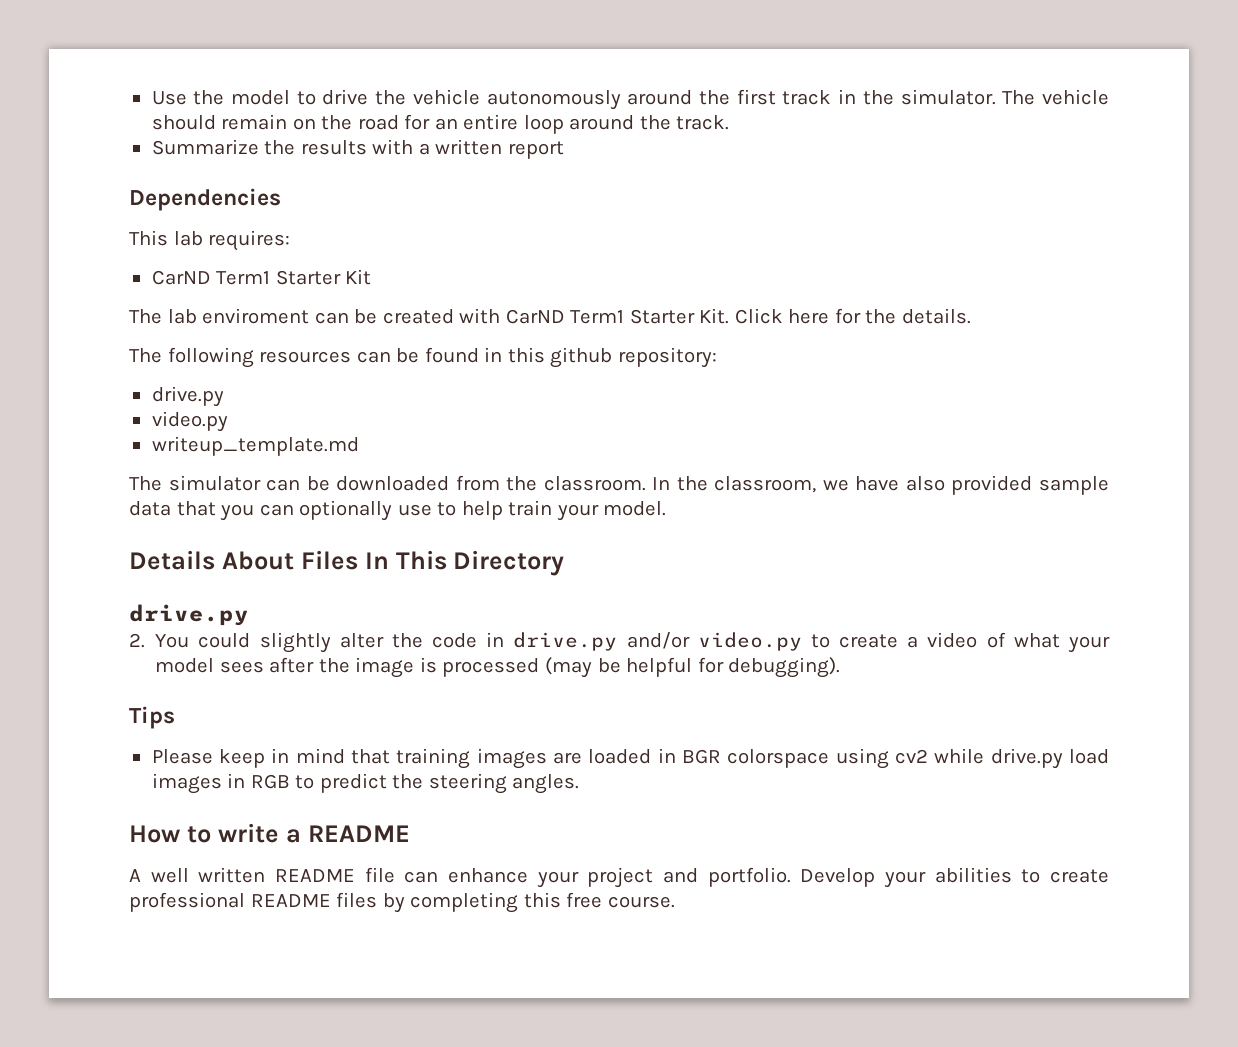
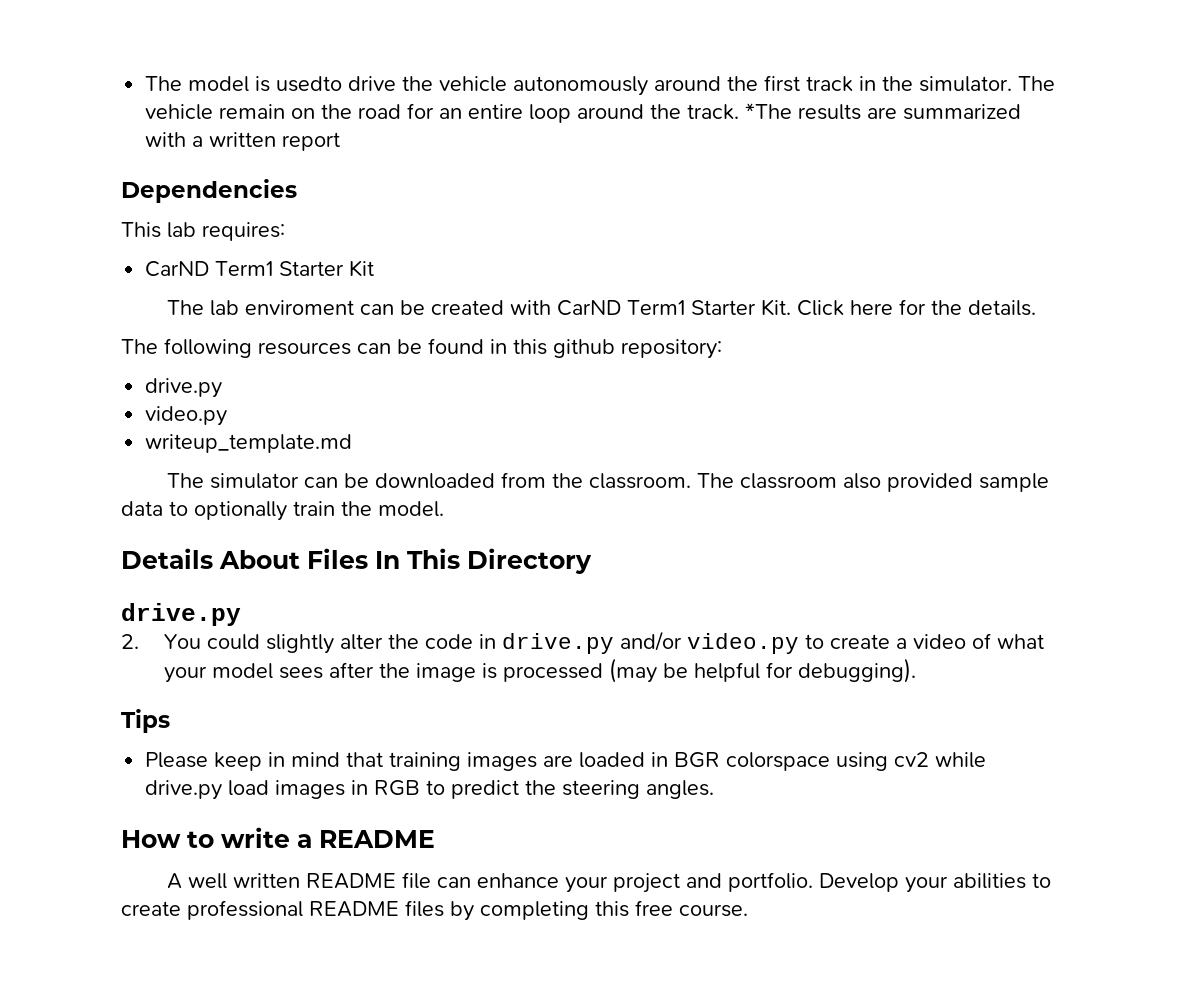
[151,90,316,105] Use the model to -> [145,76,343,92] The model is usedto
[151,115,216,130] should -> (214, 112) none
[151,139,367,155] // Summarize the results -> [745,103,1022,120] *The results are summarized
[652,475,1109,495] [129,500,599,521] In the classroom, we have also provided sample data that you can optionally use to help train your -> [696,473,1049,492] [121,501,372,521] The classroom also provided sample data to optionally train the

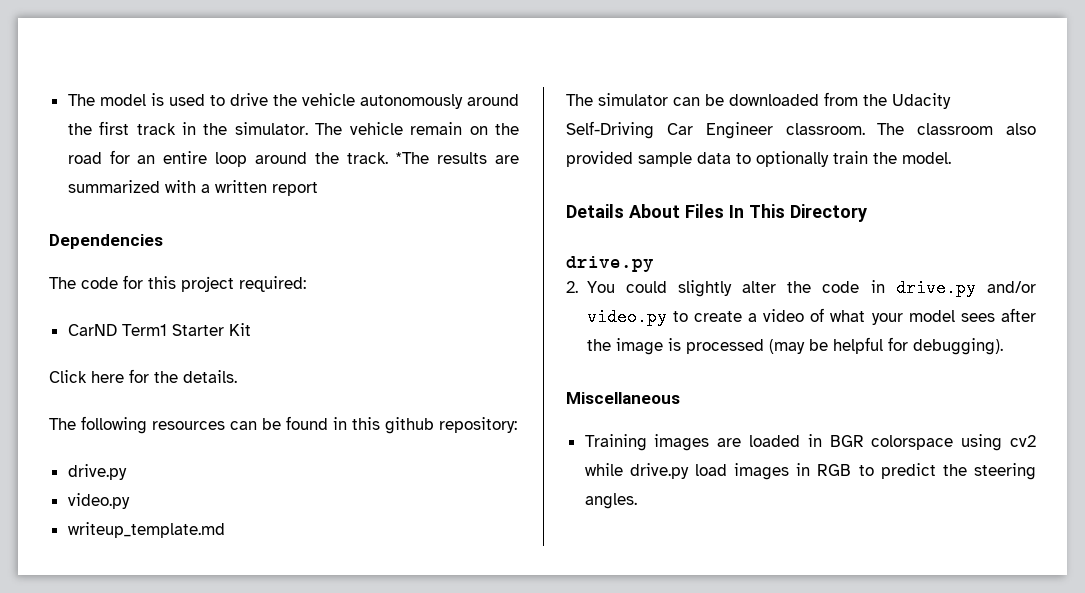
[276,76,343,92] usedto -> [168,94,225,106] used to
[121,222,285,241] [145,260,375,277] [166,299,791,316] This lab requires: // CarND Term1 Starter Kit // The lab enviroment can be created with CarND Term1 Starter Kit. -> [49,275,306,292] [67,323,251,336] The code for this project required: // CarND Term1 Starter Kit //
(583, 480) none -> [892,93,951,109] [566,121,773,139] Udacity Self-Driving Car Engineer
[121,709,170,733] [145,752,462,771] Tips // Please keep in mind that training -> [566,392,680,404] [584,434,647,451] Miscellaneous // Training
[121,827,435,848] [166,872,1051,893] [121,900,748,921] // How to write a README // A well written README file can enhance your project and portfolio. Develop your abilities to create professional README files by completing this free course. -> (637, 501) none

